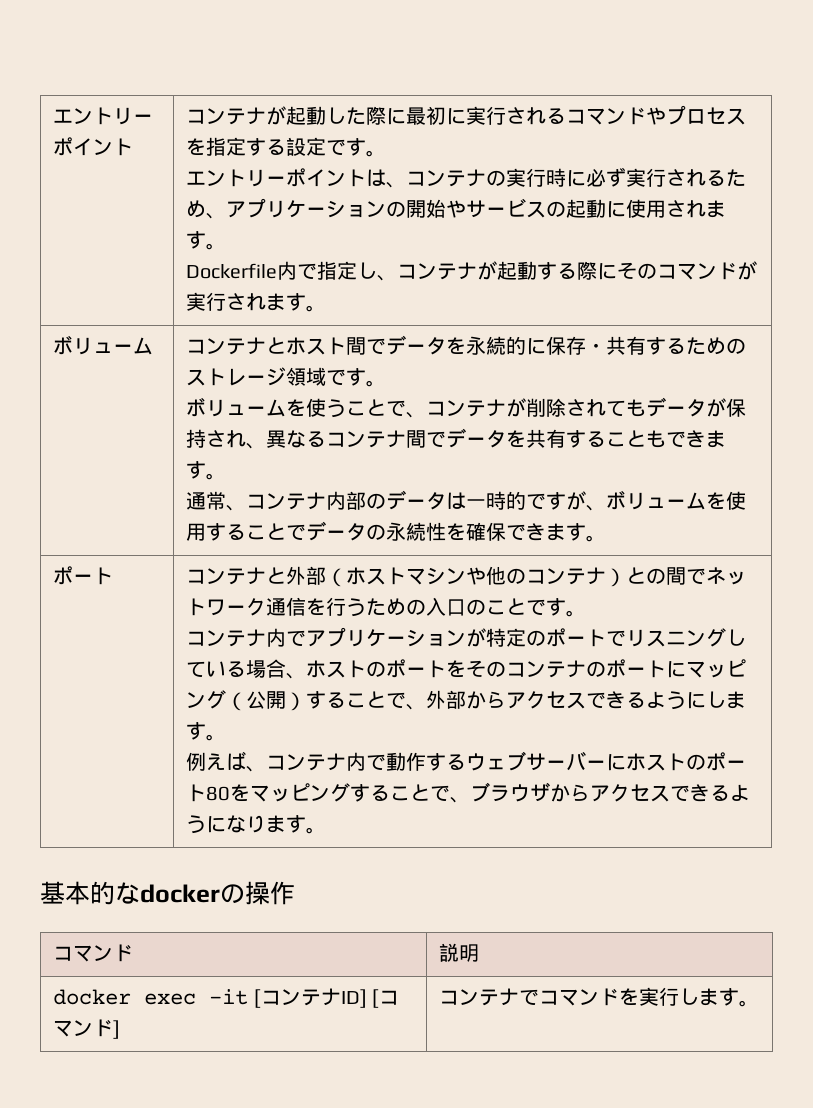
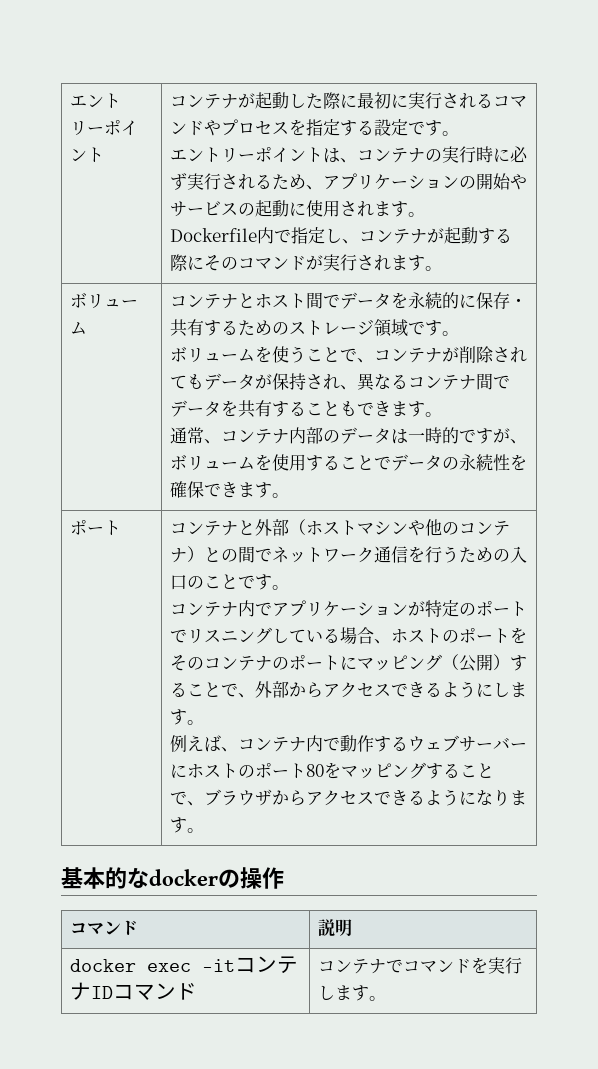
[253,988,399,1008] [53,1019,121,1039] [コンテナID] [コマンド] -> [235,956,299,974] [70,982,198,1000] コンテナIDコマンド

